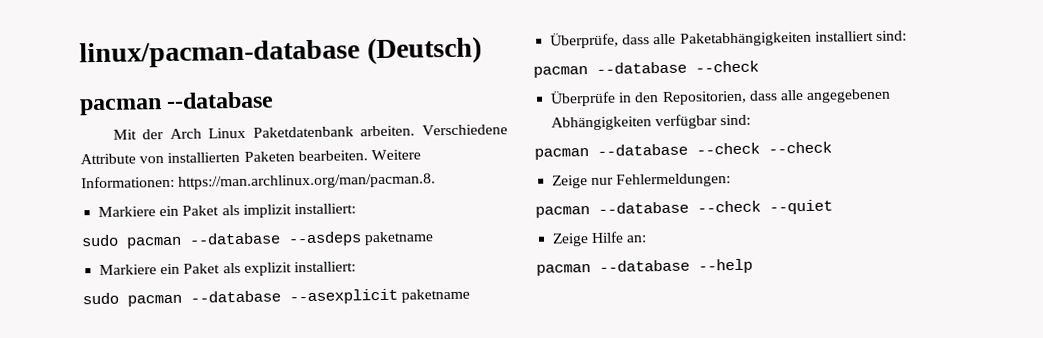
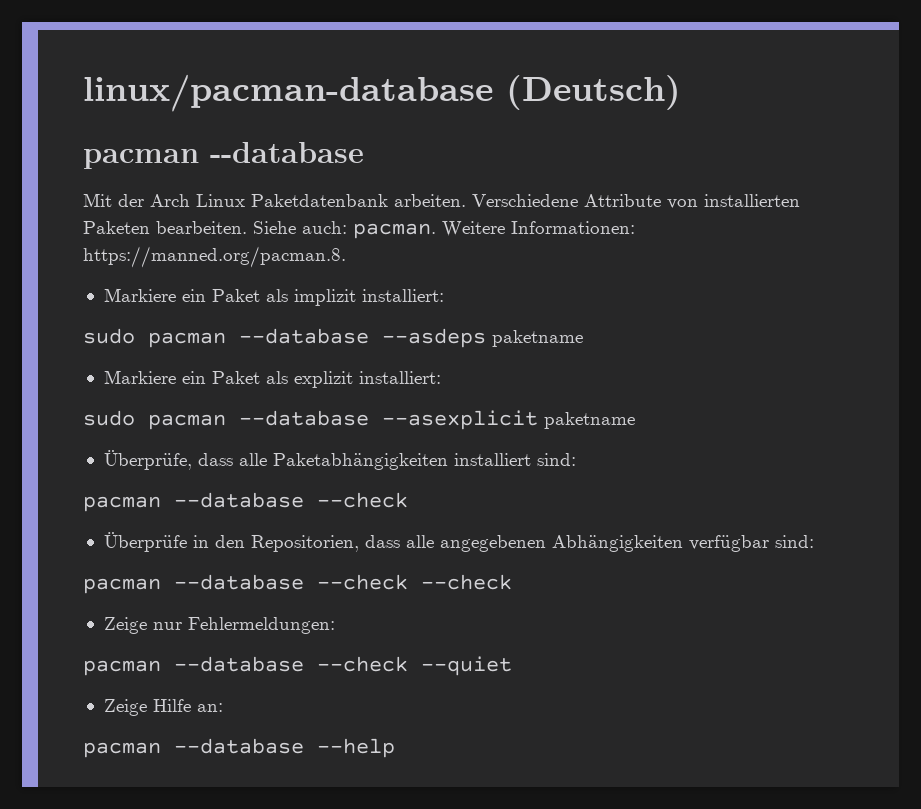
(368, 156) none -> [253,221,436,239] Siehe auch: pacman.
[178,173,437,190] https://man.archlinux.org/man/pacman.8. -> [83,246,346,268] https://manned.org/pacman.8.

